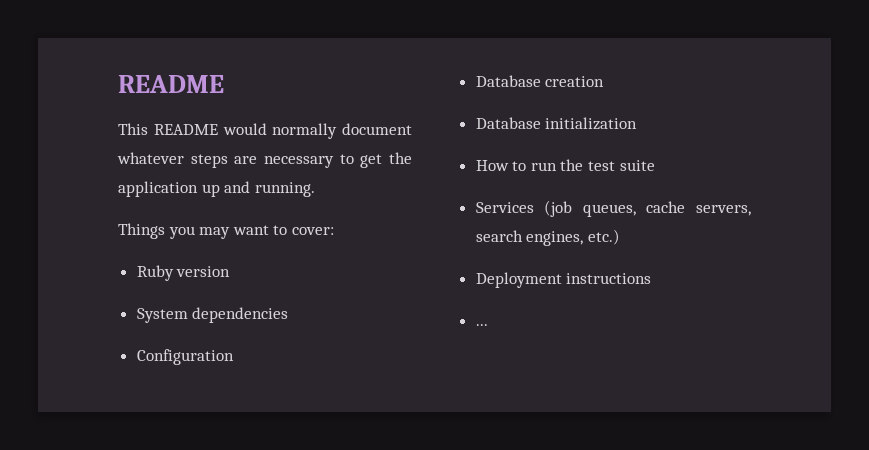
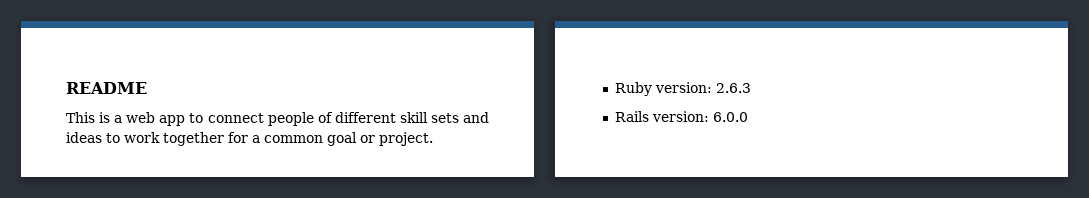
[153,123,412,139] [117,152,412,168] [118,181,315,197] [118,223,334,239] [136,265,231,281] [136,307,289,323] [136,349,234,365] [475,75,605,87] [475,117,638,130] [475,159,655,171] [475,200,751,217] [475,229,620,246] [475,272,652,288] [475,324,488,326] README would normally document whatever steps are necessary to get the application up and running. // Things you may want to cover: // Ruby version // System dependencies // Configuration // Database creation // Database initialization // How to run the test suite // Services (job queues, cache servers, search engines, etc.) // Deployment instructions // ... -> [99,112,489,126] [66,132,433,146] [614,82,751,96] [614,111,748,122] is a web app to connect people of different skill sets and ideas to work together for a common goal or project. // Ruby version: 2.6.3 // Rails version: 6.0.0

